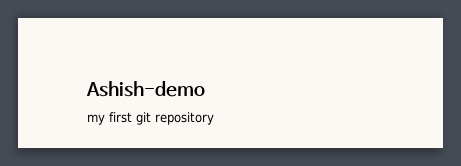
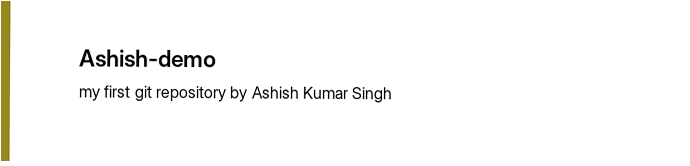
(214, 118) none -> [229,86,393,104] by Ashish Kumar Singh

